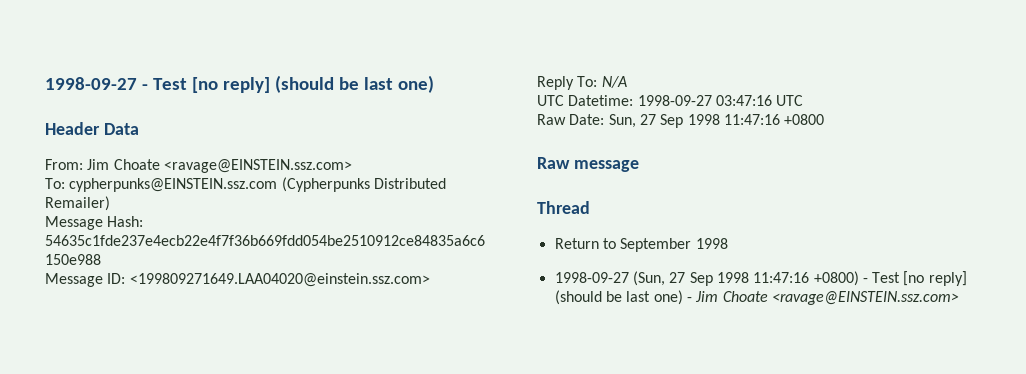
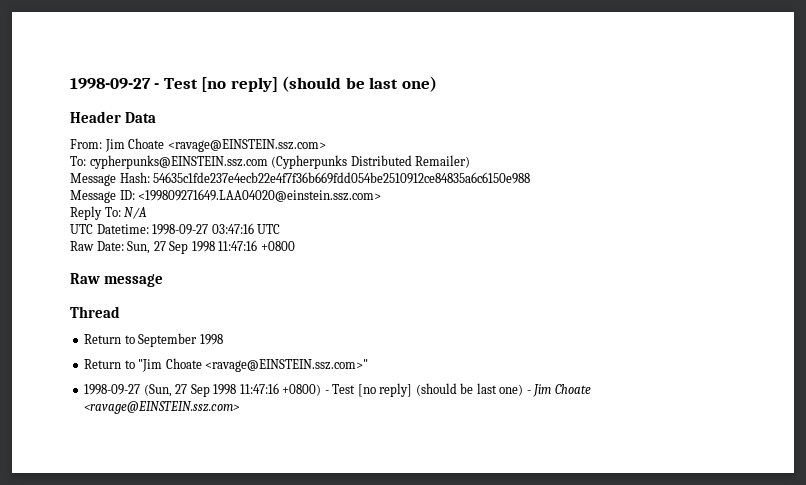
(728, 243) none -> [84,358,369,372] // Return to "Jim Choate <ravage@EINSTEIN.ssz.com>"

